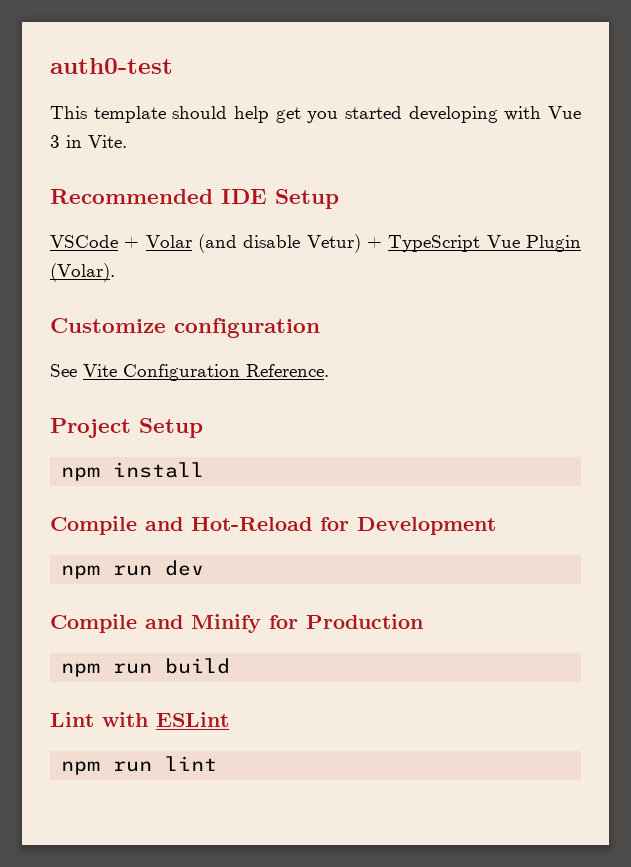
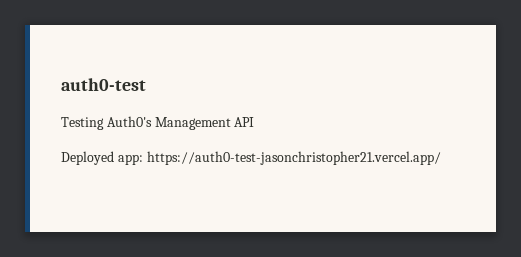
[50,106,581,123] [50,135,127,148] [50,189,339,209] [50,234,581,253] [50,263,115,282] [50,318,320,338] [50,364,329,381] [50,418,203,438] [61,462,205,481] [50,516,496,535] [61,560,205,579] [50,614,423,633] [61,658,231,677] [50,712,229,727] [61,756,218,775] This template should help get you started developing with Vue 3 in Vite. // Recommended IDE Setup // VSCode + Volar (and disable Vetur) + TypeScript Vue Plugin (Volar). // Customize configuration // See Vite Configuration Reference. // Project Setup // npm install // Compile and Hot-Reload for Development // npm run dev // Compile and Minify for Production // npm run build // Lint with ESLint // npm run lint -> [61,116,255,130] [61,151,441,165] Testing Auth0's Management API // Deployed app: https://auth0-test-jasonchristopher21.vercel.app/

